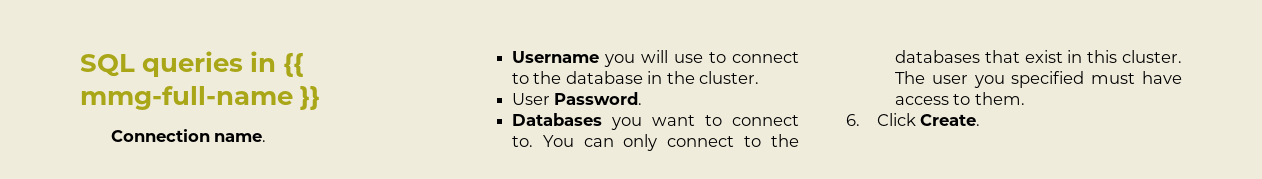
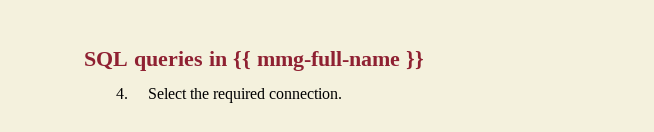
[110,129,267,142] [511,50,799,67] [511,71,760,84] [511,92,643,105] [511,113,799,130] [511,134,799,151] [894,50,1182,63] [894,71,1182,88] [894,92,1025,105] [846,113,981,126] Connection name. // Username you will use to connect to the database in the cluster. // User Password. // Databases you want to connect to. You can only connect to the databases that exist in this cluster. The user you specified must have access to them. // 6. Click Create. -> [115,88,343,103] 4. Select the required connection.

